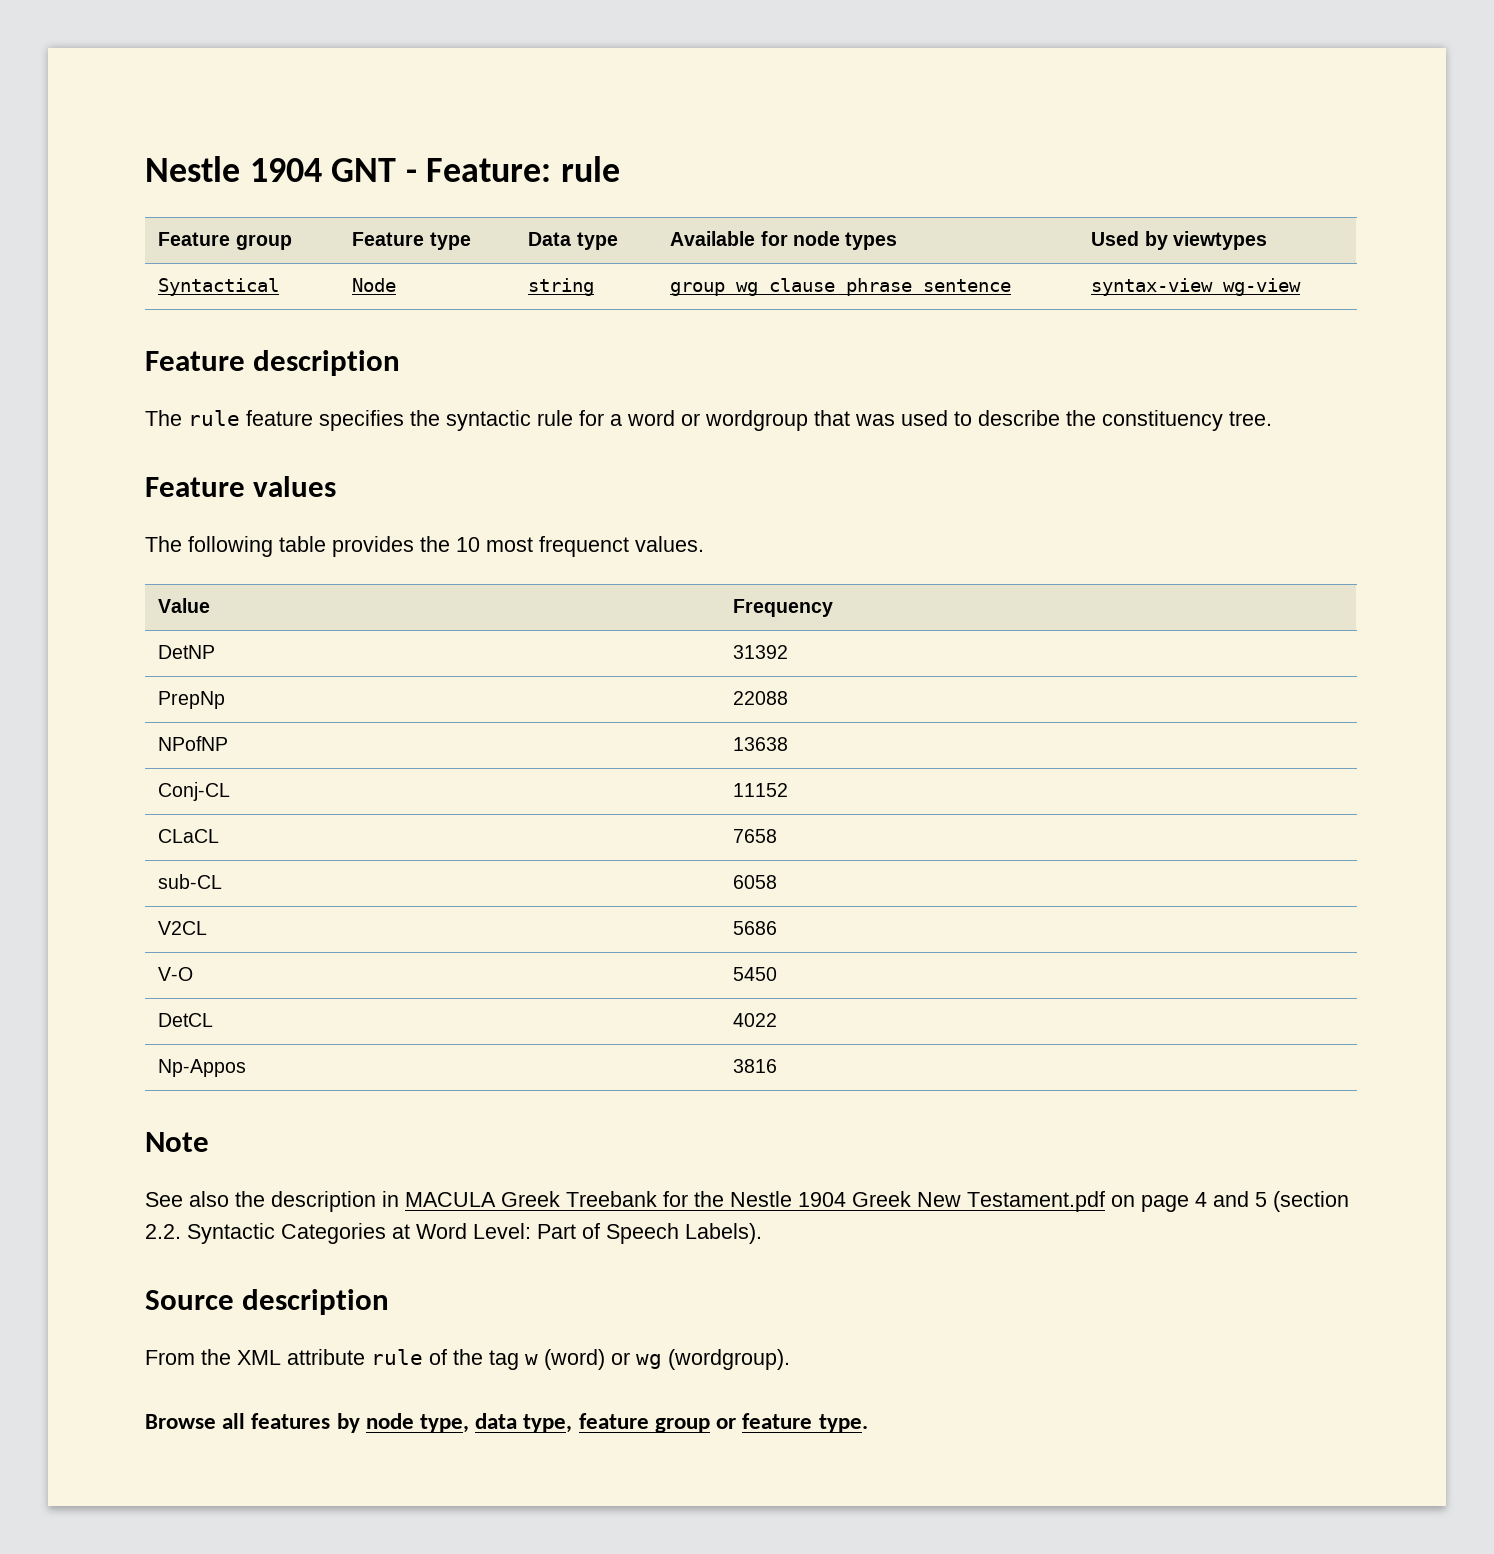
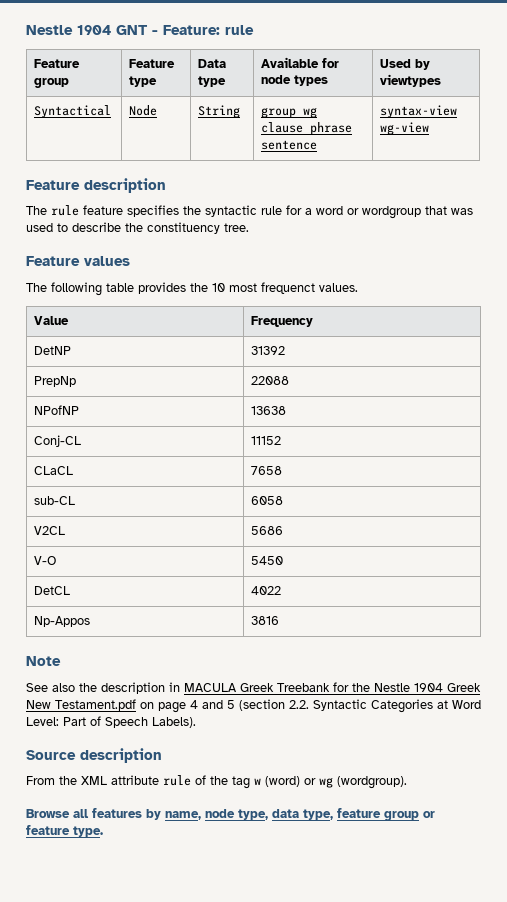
[528,278,595,296] string -> [197,105,240,118] String
(360, 1423) none -> [165,811,201,820] name,

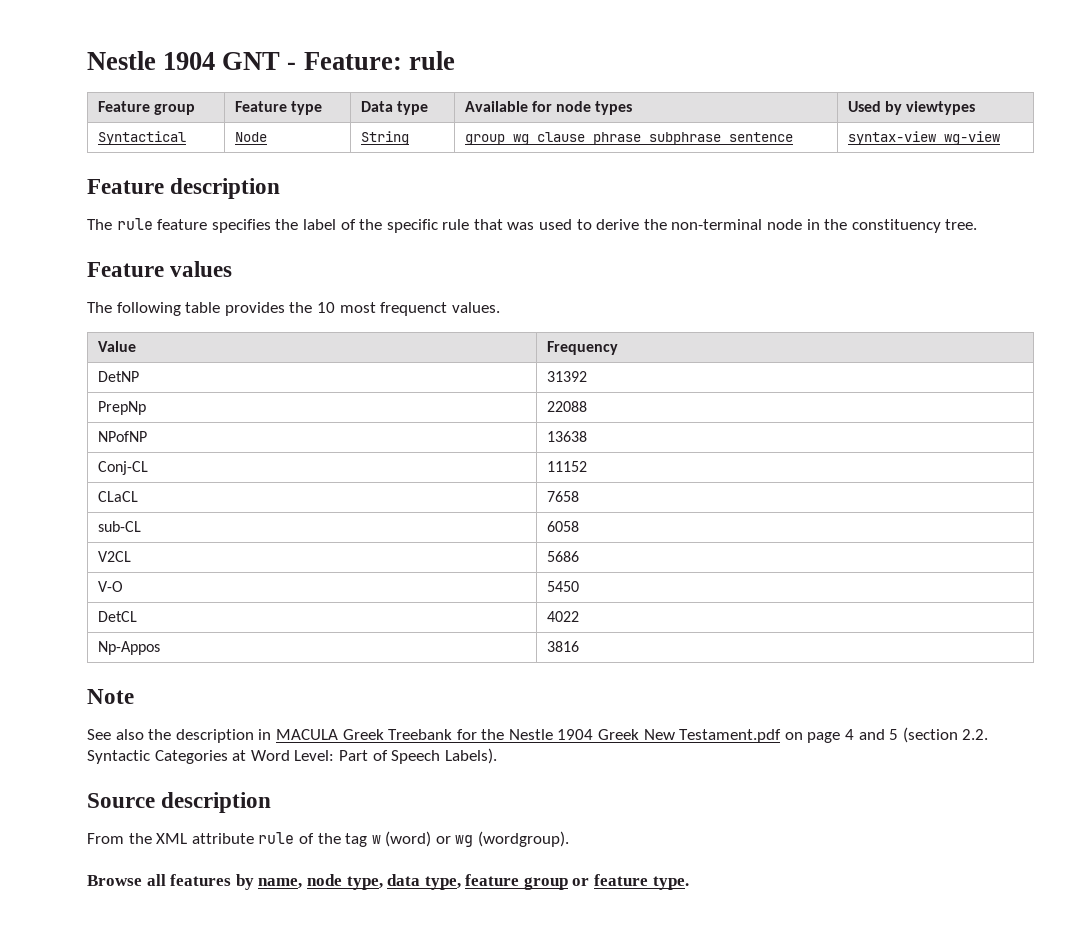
(352, 128) none -> [648,132,721,145] subphrase
[205,205,473,219] [26,222,121,232] syntactic rule for a word or wordgroup that was used to describe -> [302,219,820,233] label of the specific rule that was used to derive the non-terminal node in

